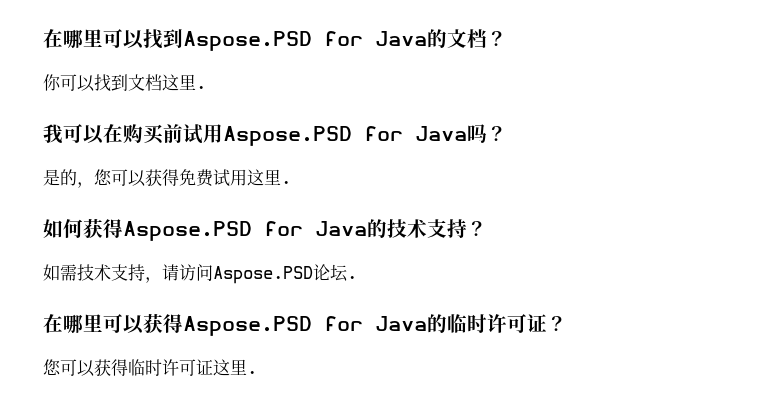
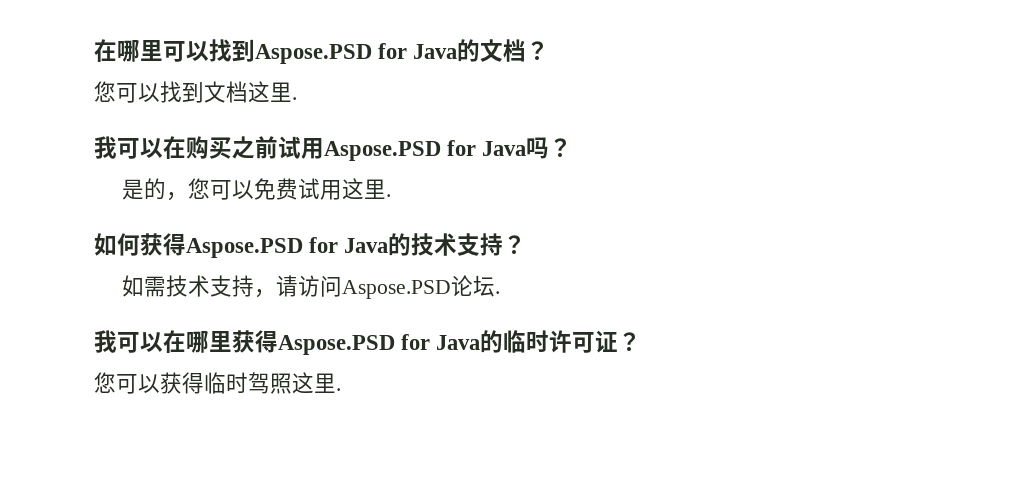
[43,74,61,91] 你 -> [94,81,116,102] 您
(165, 134) none -> [232,136,255,159] 之
[145,169,179,186] 获得 -> (254, 189) none
[43,314,144,334] 在哪里可以 -> [94,330,232,353] 我可以在哪里
[162,359,213,376] 许可证 -> [248,372,292,394] 驾照

